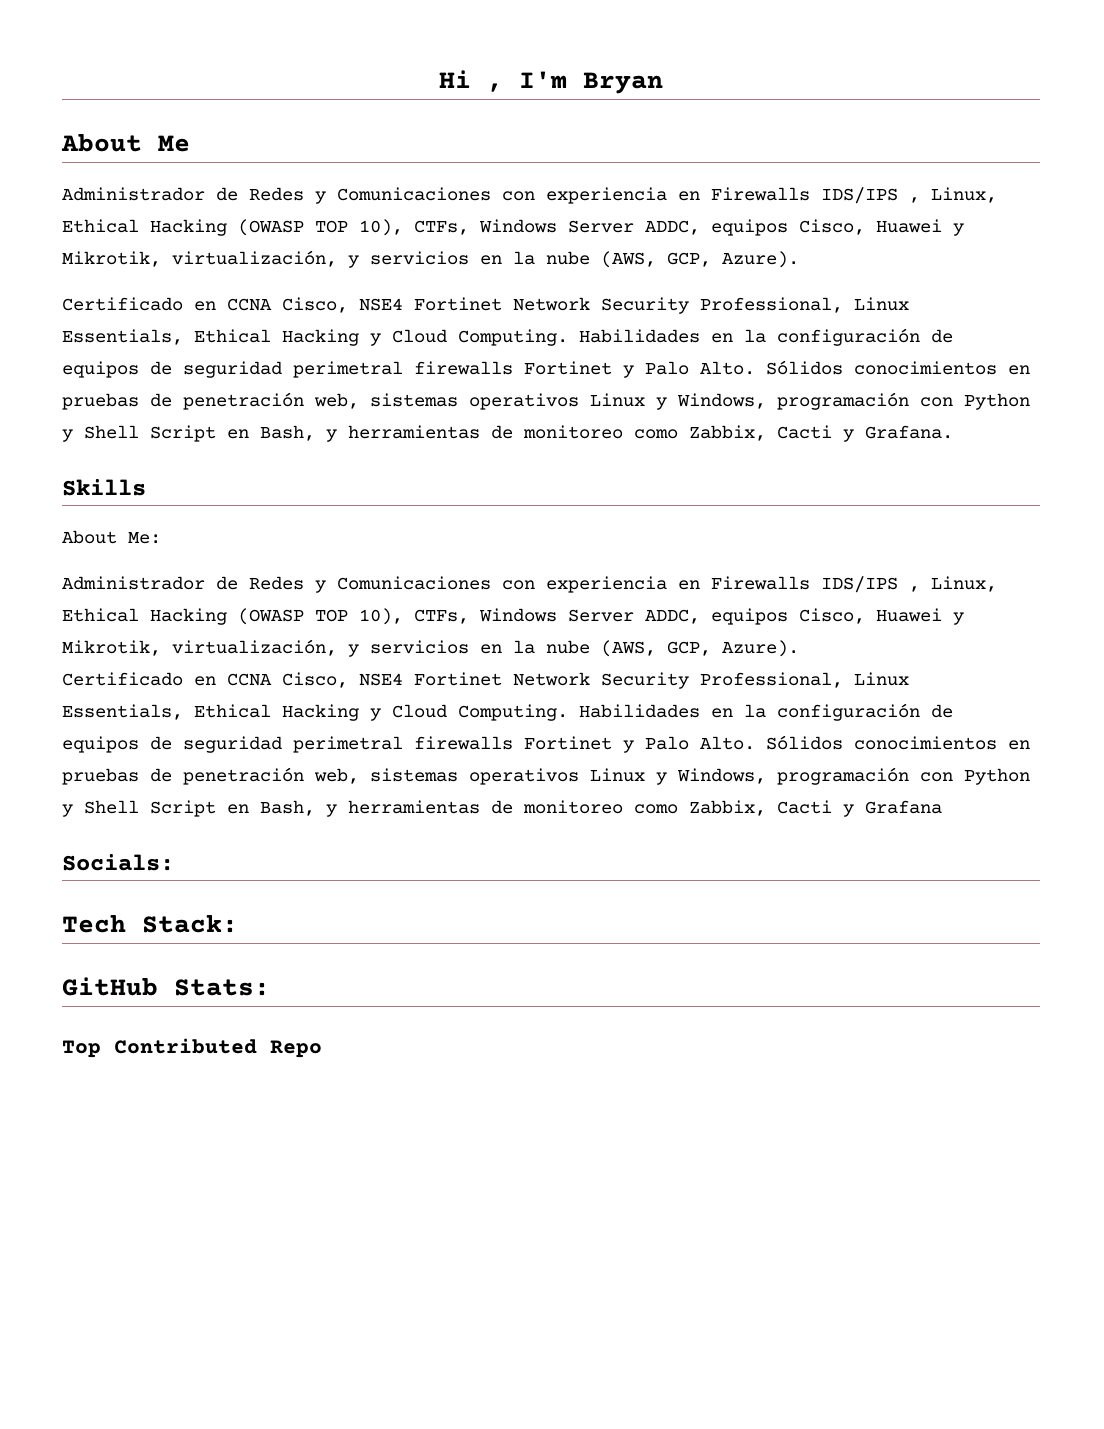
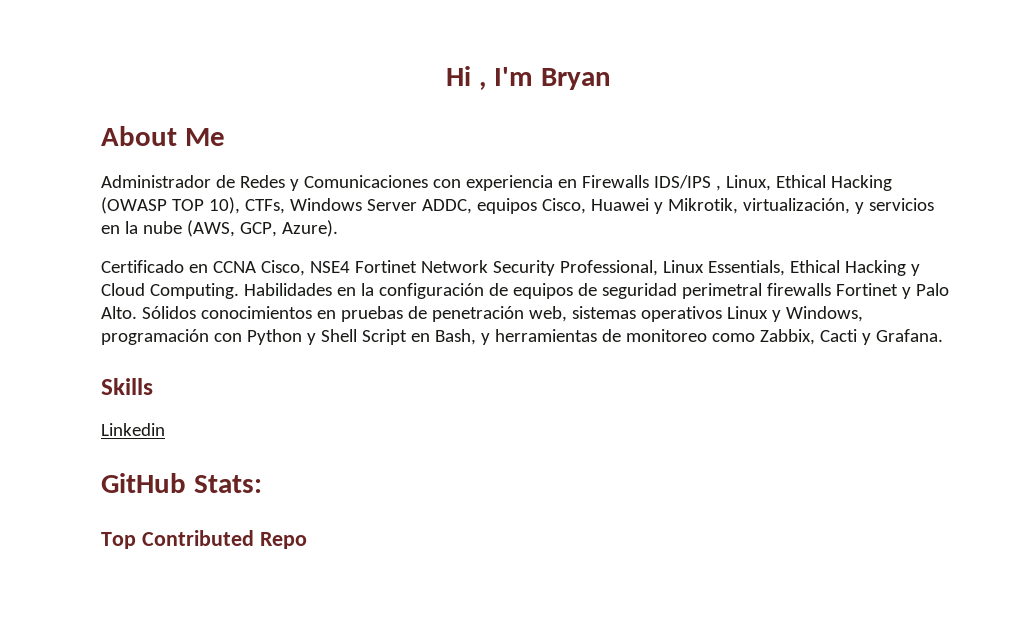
[62,530,161,544] [62,576,997,593] [62,608,964,625] [62,639,799,657] [62,672,909,689] [62,703,953,721] [62,735,1030,753] [62,767,1030,785] [62,800,942,817] [62,854,174,871] [62,915,238,933] About Me: // Administrador de Redes y Comunicaciones con experiencia en Firewalls IDS/IPS , Linux, Ethical Hacking (OWASP TOP 10), CTFs, Windows Server ADDC, equipos Cisco, Huawei y Mikrotik, virtualización, y servicios en la nube (AWS, GCP, Azure). // Certificado en CCNA Cisco, NSE4 Fortinet Network Security Professional, Linux Essentials, Ethical Hacking y Cloud Computing. Habilidades en la configuración de equipos de seguridad perimetral firewalls Fortinet y Palo Alto. Sólidos conocimientos en pruebas de penetración web, sistemas operativos Linux y Windows, programación con Python y Shell Script en Bash, y herramientas de monitoreo como Zabbix, Cacti y Grafana // Socials: // Tech Stack: -> [101,423,165,436] Linkedin

